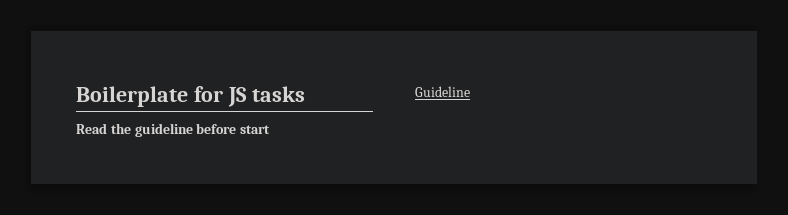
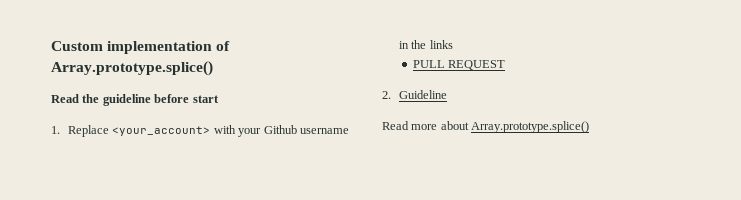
[76,86,305,107] Boilerplate for JS tasks -> [51,41,231,54] [51,61,213,76] Custom implementation of Array.prototype.splice()
[415,86,470,97] Guideline -> [51,125,349,137] [399,40,453,49] [412,60,506,70] [382,90,448,99] [382,121,590,133] 1. Replace <your_account> with your Github username in the links // PULL REQUEST // 2. Guideline // Read more about Array.prototype.splice()

